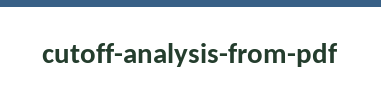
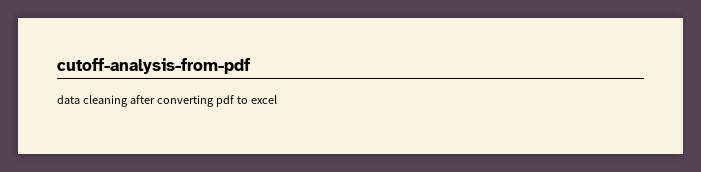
(338, 55) none -> [57,95,277,107] // data cleaning after converting pdf to excel

